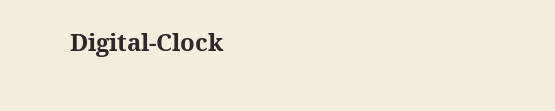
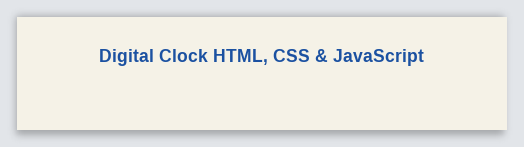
[70,33,224,57] Digital-Clock -> [99,49,424,66] Digital Clock HTML, CSS & JavaScript

